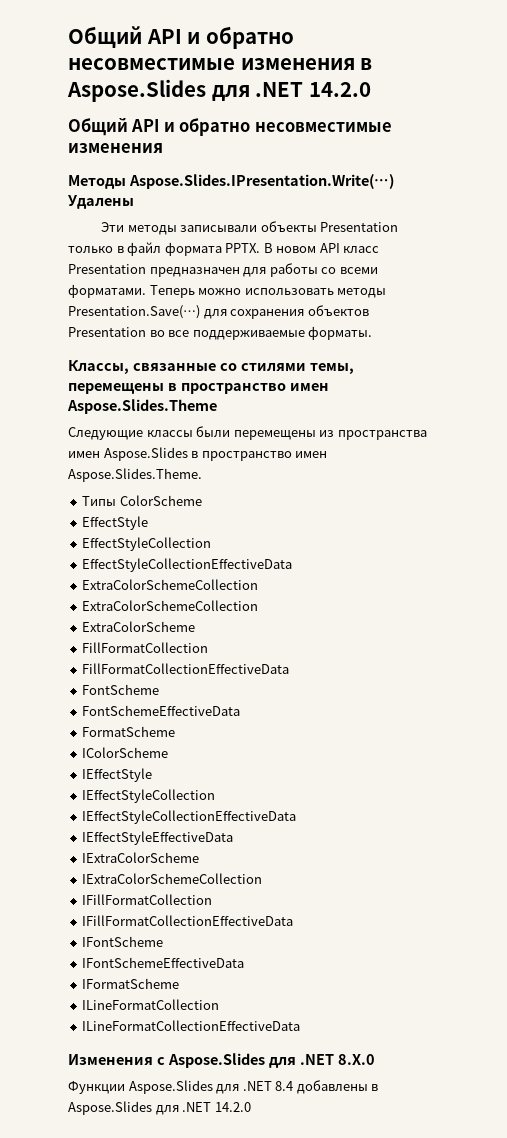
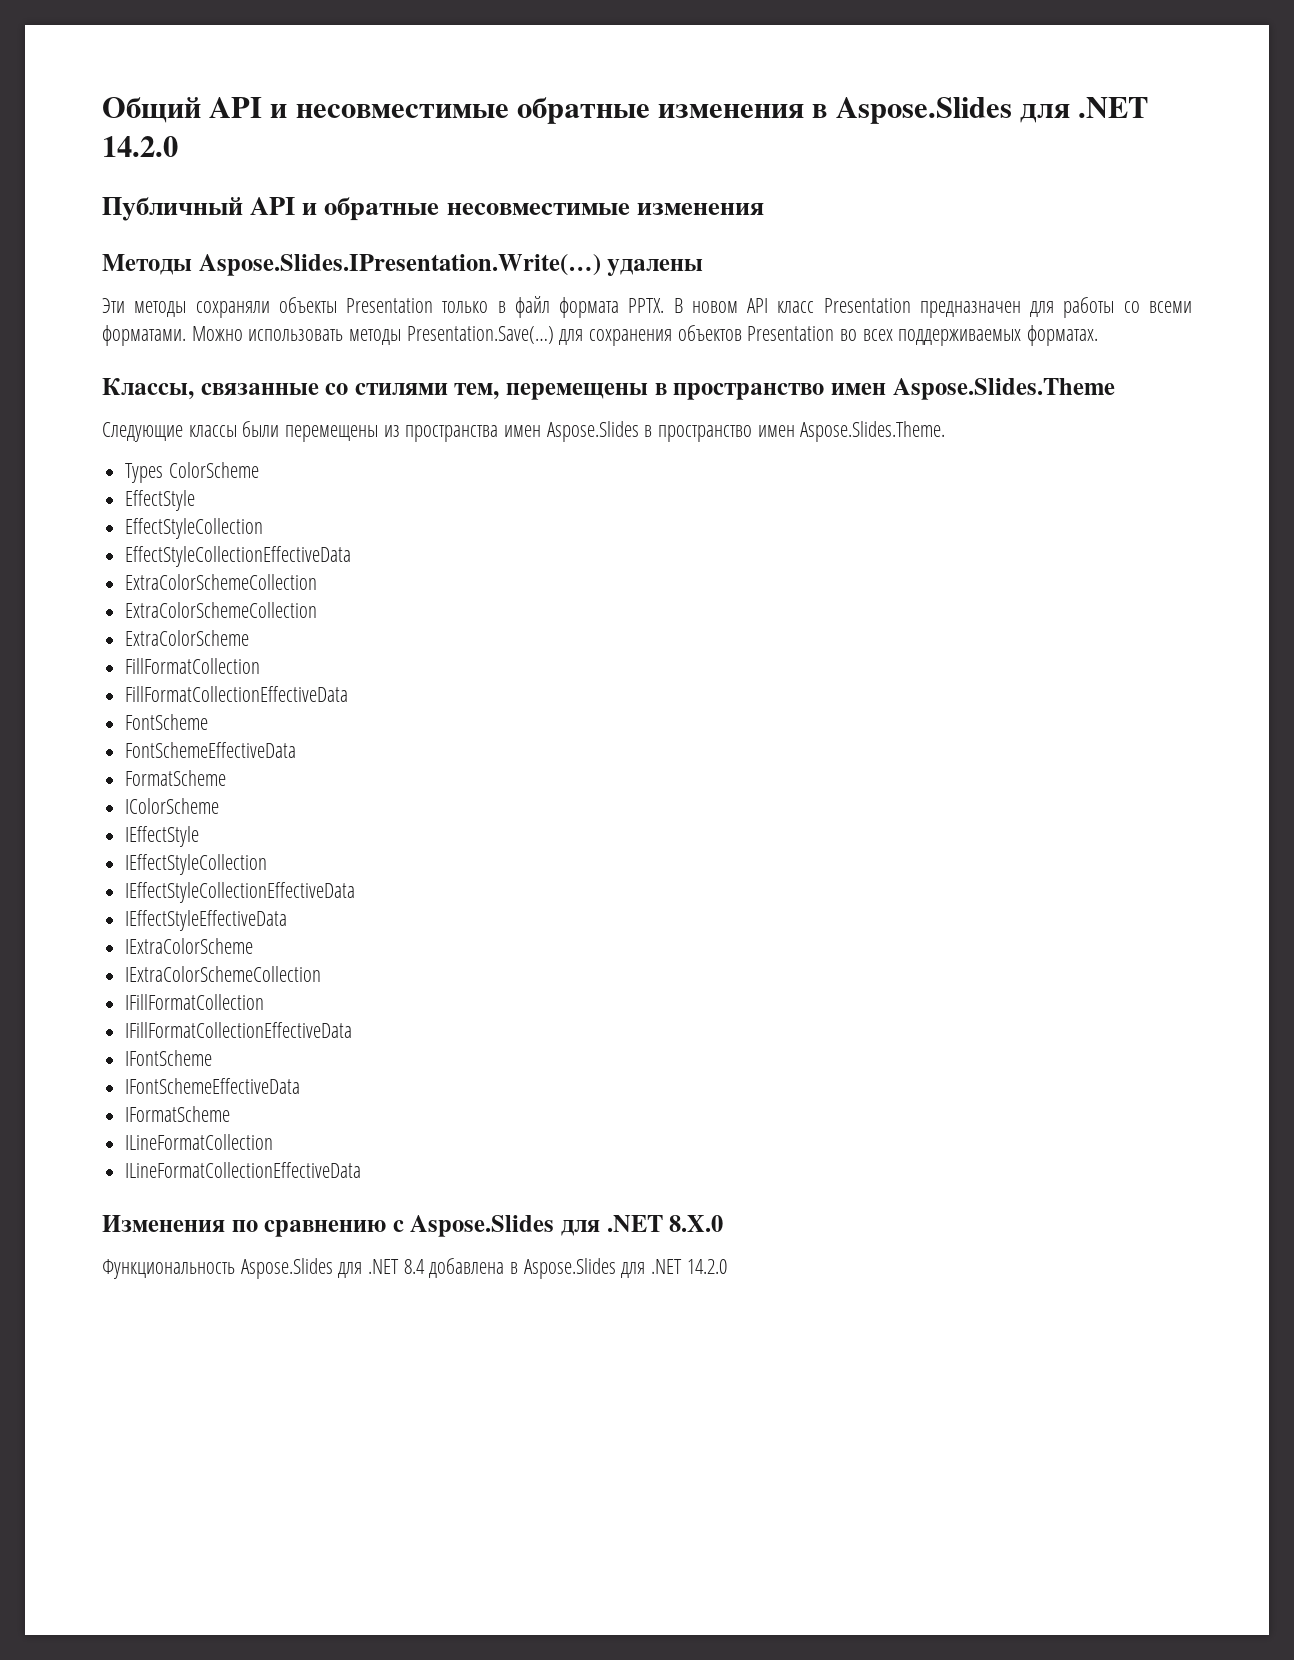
[68,26,294,49] [68,58,235,70] Общий API и обратно несовместимые -> [102,97,650,124] Общий API и несовместимые обратные
[68,118,251,136] Общий API и обратно -> [102,197,440,221] Публичный API и обратные
[68,195,134,209] Удалены -> [607,259,704,276] удалены
[180,225,258,232] записывали -> [195,301,270,318] сохраняли
[149,285,242,298] Теперь можно -> [191,326,243,341] Можно
[168,326,373,340] все поддерживаемые форматы. -> [862,325,1099,346] всех поддерживаемых форматах.
[309,363,354,374] темы, -> [454,383,500,400] тем,
[82,496,117,506] Типы -> [125,463,164,483] Types
(153, 1059) none -> [231,1220,387,1237] по сравнению
[68,1081,125,1094] Функции -> [102,1259,235,1279] Функциональность
[296,1080,368,1094] добавлены -> [429,1258,505,1278] добавлена

